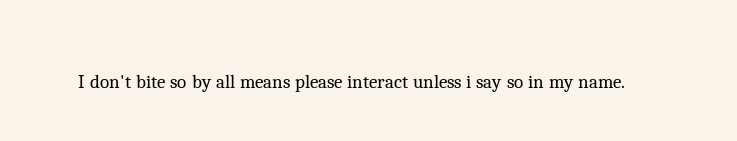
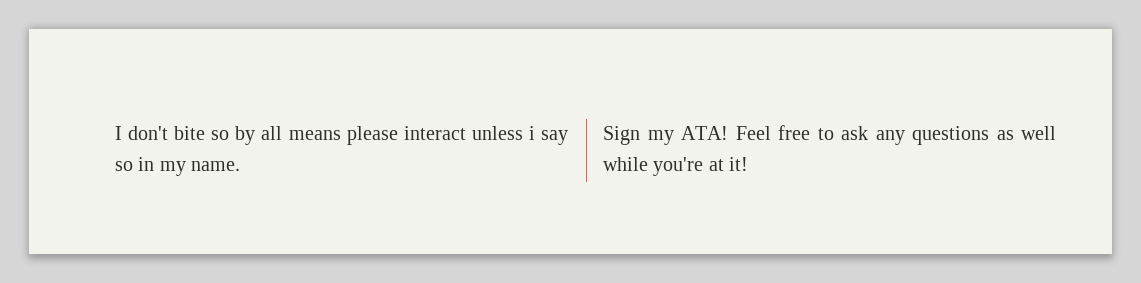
(625, 83) none -> [603,125,1056,145] [603,157,749,176] // Sign my ATA! Feel free to ask any questions as well while you're at it!

